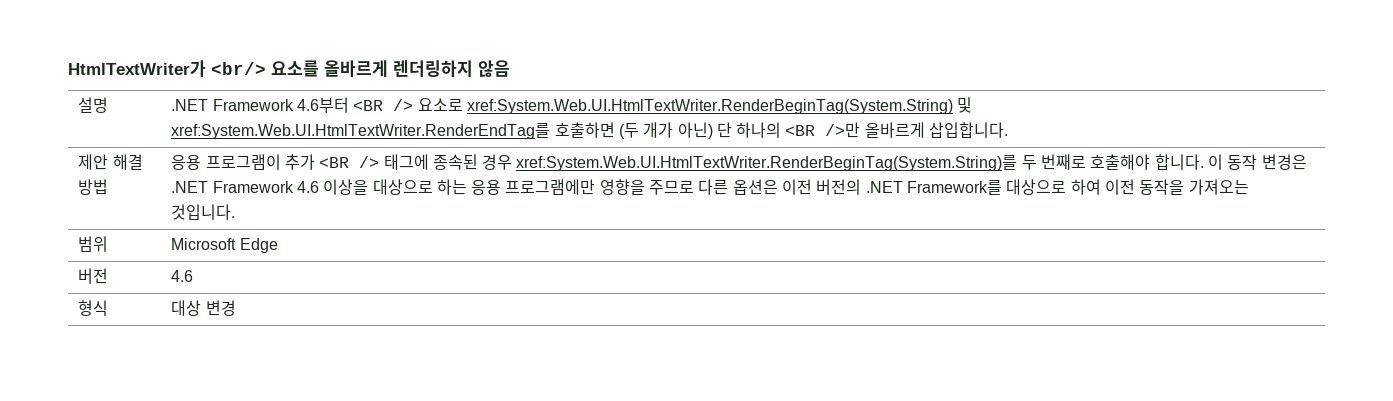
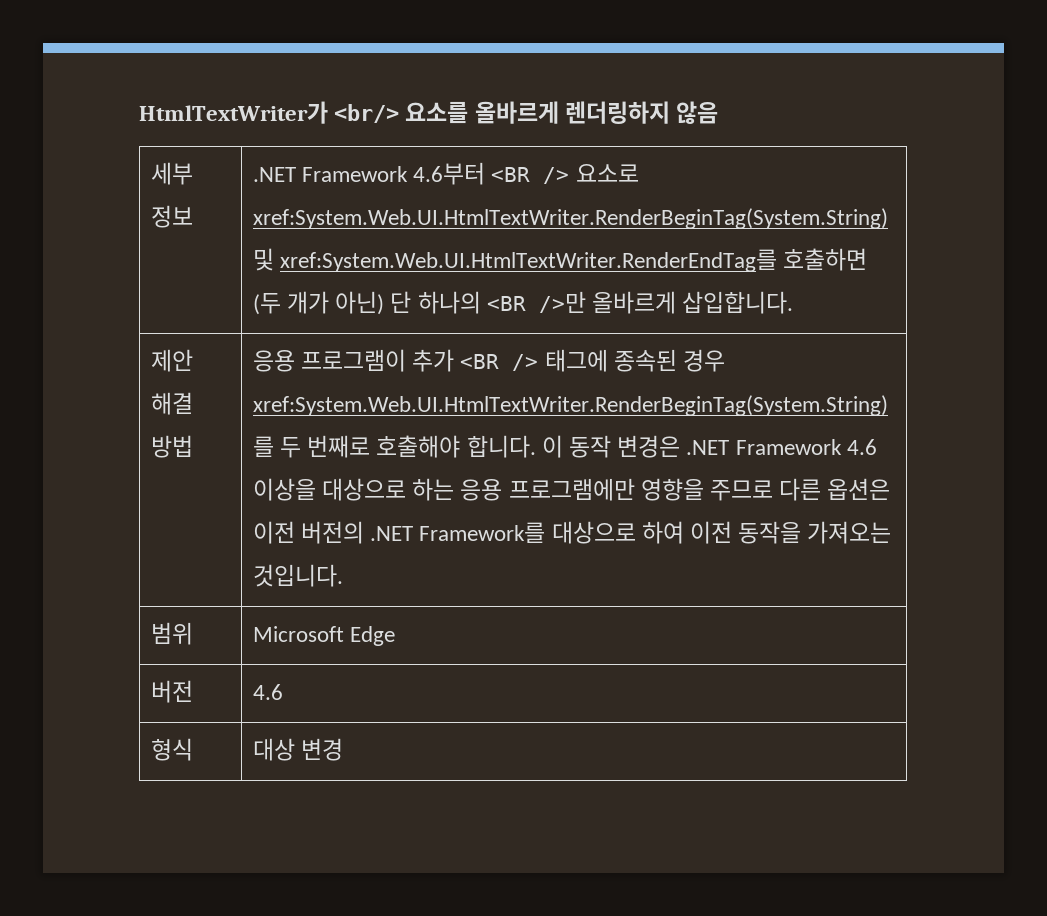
[78,97,109,113] 설명 -> [150,162,193,185] [150,205,193,228] 세부 정보

